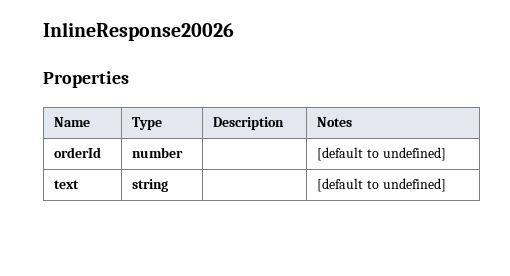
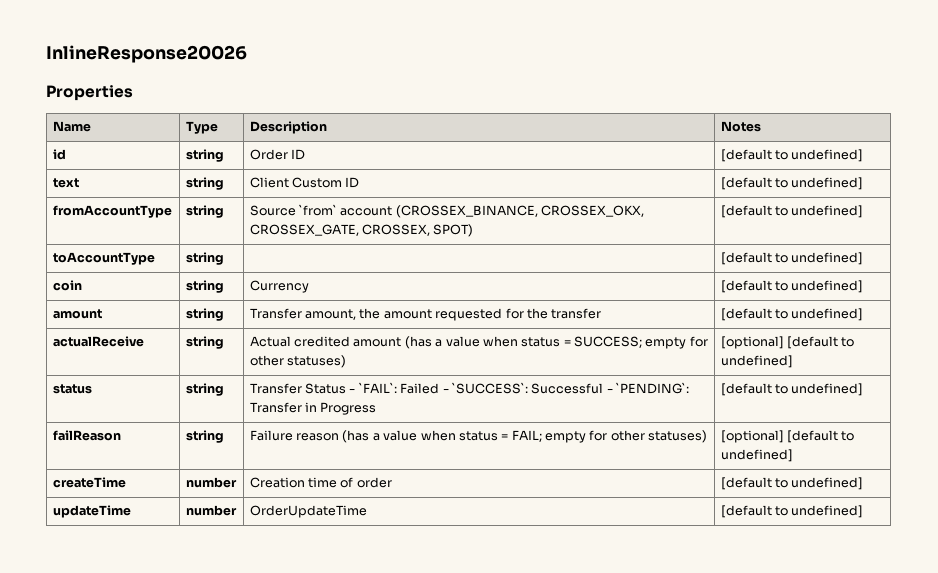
[53,147,101,158] [131,147,183,158] orderId | number | -> [52,149,66,160] [185,149,224,162] [249,149,306,160] id | string | Order ID
[316,178,446,192] | [default to undefined] -> [249,177,360,188] [720,177,864,190] [52,205,172,218] [185,205,224,218] [249,204,645,218] [249,224,474,237] [720,205,864,218] [52,252,155,265] [185,252,224,265] [720,252,864,265] [52,280,82,291] [185,280,224,293] [249,280,309,293] [720,280,864,293] [52,309,102,319] [185,308,224,321] [249,308,602,321] [720,308,864,321] [52,336,144,347] [185,336,224,349] [249,336,708,349] [249,355,347,368] [720,336,855,349] [720,355,793,368] [52,384,92,394] [185,383,224,396] [249,382,690,394] [249,402,377,415] [720,383,864,396] [52,430,121,441] [185,430,224,443] [249,430,708,443] [720,430,855,443] [720,449,793,462] [52,477,126,488] [185,477,237,488] [249,477,392,488] [720,477,864,490] [52,505,131,518] [185,505,237,516] [249,505,367,518] [720,505,864,518] Client Custom ID | [default to undefined] // fromAccountType | string | Source `from` account (CROSSEX_BINANCE, CROSSEX_OKX, CROSSEX_GATE, CROSSEX, SPOT) | [default to undefined] // toAccountType | string | | [default to undefined] // coin | string | Currency | [default to undefined] // amount | string | Transfer amount, the amount requested for the transfer | [default to undefined] // actualReceive | string | Actual credited amount (has a value when status = SUCCESS; empty for other statuses) | [optional] [default to undefined] // status | string | Transfer Status - `FAIL`: Failed - `SUCCESS`: Successful - `PENDING`: Transfer in Progress | [default to undefined] // failReason | string | Failure reason (has a value when status = FAIL; empty for other statuses) | [optional] [default to undefined] // createTime | number | Creation time of order | [default to undefined] // updateTime | number | OrderUpdateTime | [default to undefined]

